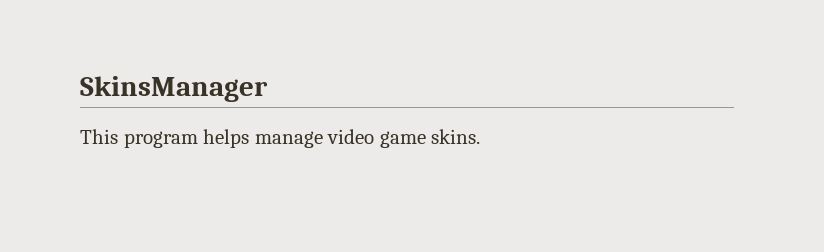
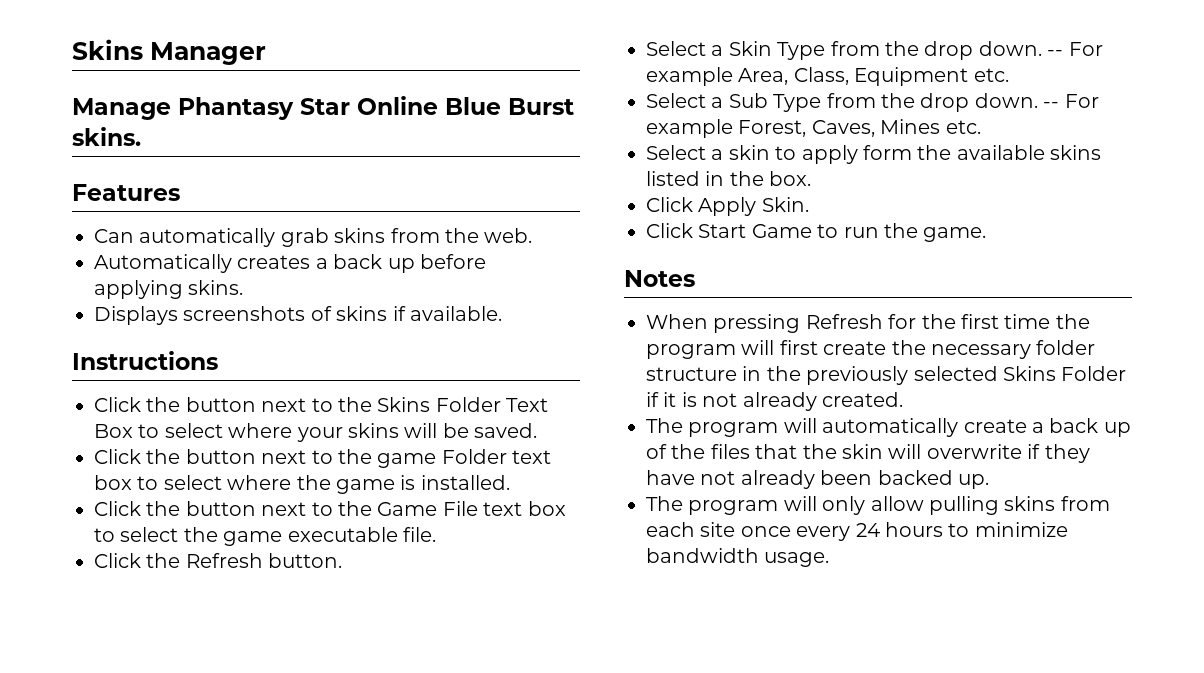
[80,76,268,102] [80,129,481,148] SkinsManager // This program helps manage video game skins. -> [72,39,266,65] [72,96,574,120] [72,127,141,146] [72,184,180,201] [94,228,533,247] [94,254,486,273] [94,280,244,299] [94,306,502,325] [72,351,218,370] [94,397,549,412] [94,423,538,442] [94,449,552,468] [94,475,510,494] [94,501,566,516] [94,527,436,546] [94,553,343,568] [646,41,1103,60] [646,67,1009,86] [646,93,1099,112] [646,119,981,138] [646,145,1102,164] [646,171,812,186] [646,197,809,216] [646,223,987,242] [624,270,695,287] [646,314,1090,333] [646,340,1096,359] [646,366,1127,385] [646,392,903,411] [646,418,1131,437] [646,444,1090,463] [646,470,989,489] [646,496,1110,515] [646,522,1068,541] [646,548,830,567] Skins Manager // Manage Phantasy Star Online Blue Burst skins. // Features // Can automatically grab skins from the web. // Automatically creates a back up before applying skins. // Displays screenshots of skins if available. // Instructions // Click the button next to the Skins Folder Text Box to select where your skins will be saved. // Click the button next to the game Folder text box to select where the game is installed. // Click the button next to the Game File text box to select the game executable file. // Click the Refresh button. // Select a Skin Type from the drop down. -- For example Area, Class, Equipment etc. // Select a Sub Type from the drop down. -- For example Forest, Caves, Mines etc. // Select a skin to apply form the available skins listed in the box. // Click Apply Skin. // Click Start Game to run the game. // Notes // When pressing Refresh for the first time the program will first create the necessary folder structure in the previously selected Skins Folder if it is not already created. // The program will automatically create a back up of the files that the skin will overwrite if they have not already been backed up. // The program will only allow pulling skins from each site once every 24 hours to minimize bandwidth usage.

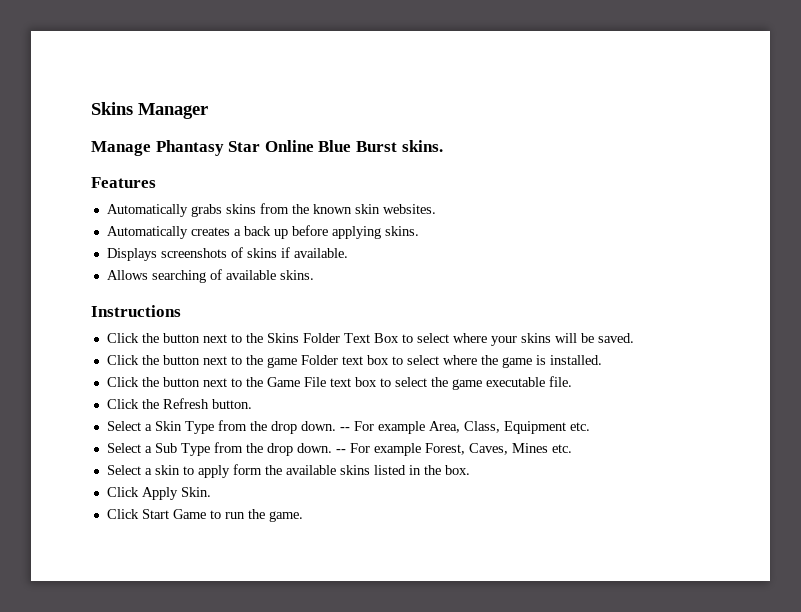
[94,228,533,247] Can automatically grab skins from the web. -> [106,203,436,217] Automatically grabs skins from the known skin websites.
(502, 313) none -> [106,269,314,283] // Allows searching of available skins.
[624,270,695,287] [646,314,1090,333] [646,340,1096,359] [646,366,1127,385] [646,392,903,411] [646,418,1131,437] [646,444,1090,463] [646,470,989,489] [646,496,1110,515] [646,522,1068,541] [646,548,830,567] // Notes // When pressing Refresh for the first time the program will first create the necessary folder structure in the previously selected Skins Folder if it is not already created. // The program will automatically create a back up of the files that the skin will overwrite if they have not already been backed up. // The program will only allow pulling skins from each site once every 24 hours to minimize bandwidth usage. -> (303, 516) none

